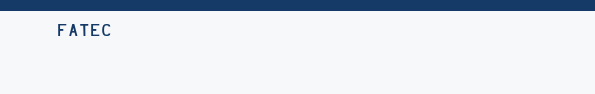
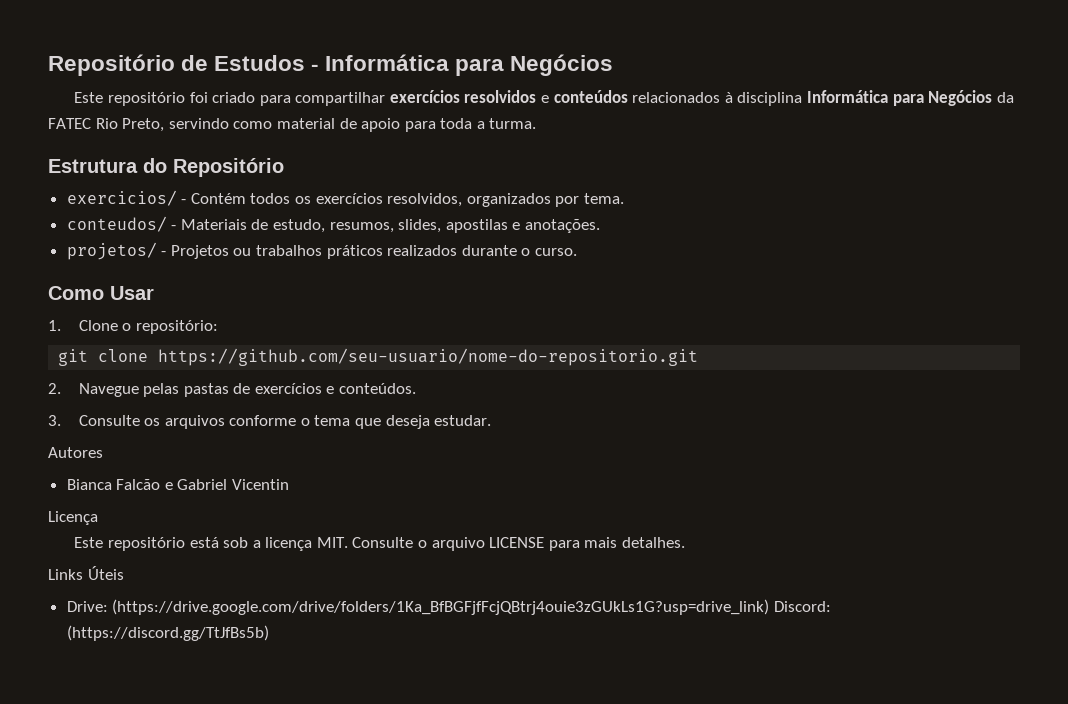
[57,24,112,36] FATEC -> [48,54,614,76] [74,90,1014,106] [48,118,537,132] [48,158,284,177] [66,190,625,207] [66,216,601,233] [66,242,578,260] [48,286,154,300] [48,320,218,334] [58,348,699,366] [48,383,417,397] [48,415,492,429] [48,447,103,458] [66,479,290,490] [48,511,98,525] [74,537,686,551] [48,566,124,580] [66,599,831,615] [66,625,269,641] Repositório de Estudos - Informática para Negócios // Este repositório foi criado para compartilhar exercícios resolvidos e conteúdos relacionados à disciplina Informática para Negócios da FATEC Rio Preto, servindo como material de apoio para toda a turma. // Estrutura do Repositório // exercicios/ - Contém todos os exercícios resolvidos, organizados por tema. // conteudos/ - Materiais de estudo, resumos, slides, apostilas e anotações. // projetos/ - Projetos ou trabalhos práticos realizados durante o curso. // Como Usar // 1. Clone o repositório: // git clone https://github.com/seu-usuario/nome-do-repositorio.git // 2. Navegue pelas pastas de exercícios e conteúdos. // 3. Consulte os arquivos conforme o tema que deseja estudar. // Autores // Bianca Falcão e Gabriel Vicentin // Licença // Este repositório está sob a licença MIT. Consulte o arquivo LICENSE para mais detalhes. // Links Úteis // Drive: (https://drive.google.com/drive/folders/1Ka_BfBGFjfFcjQBtrj4ouie3zGUkLs1G?usp=drive_link) Discord: (https://discord.gg/TtJfBs5b)

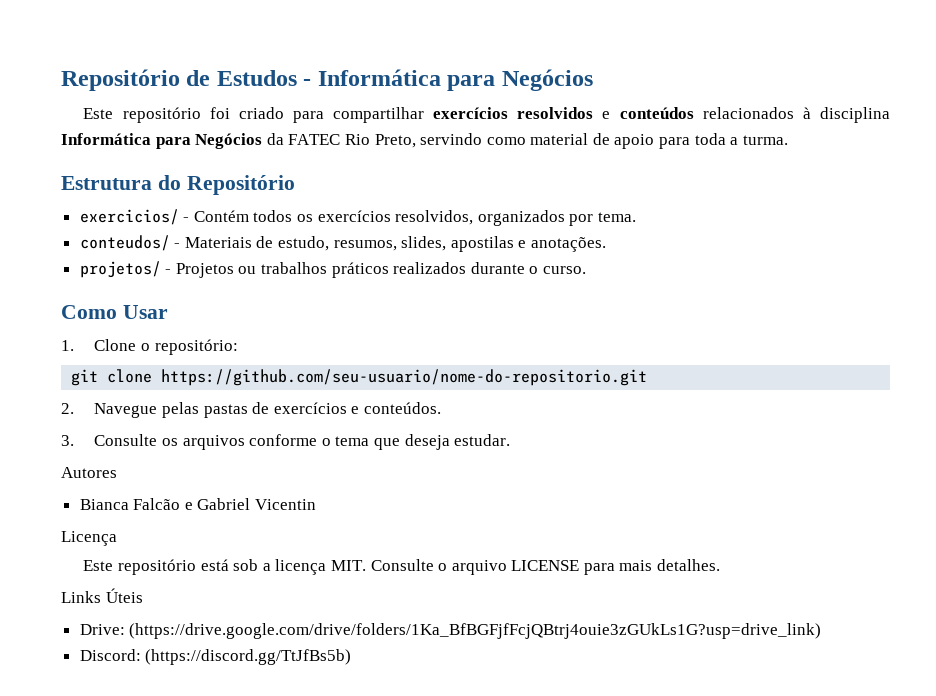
(770, 607) none -> (822, 631) //

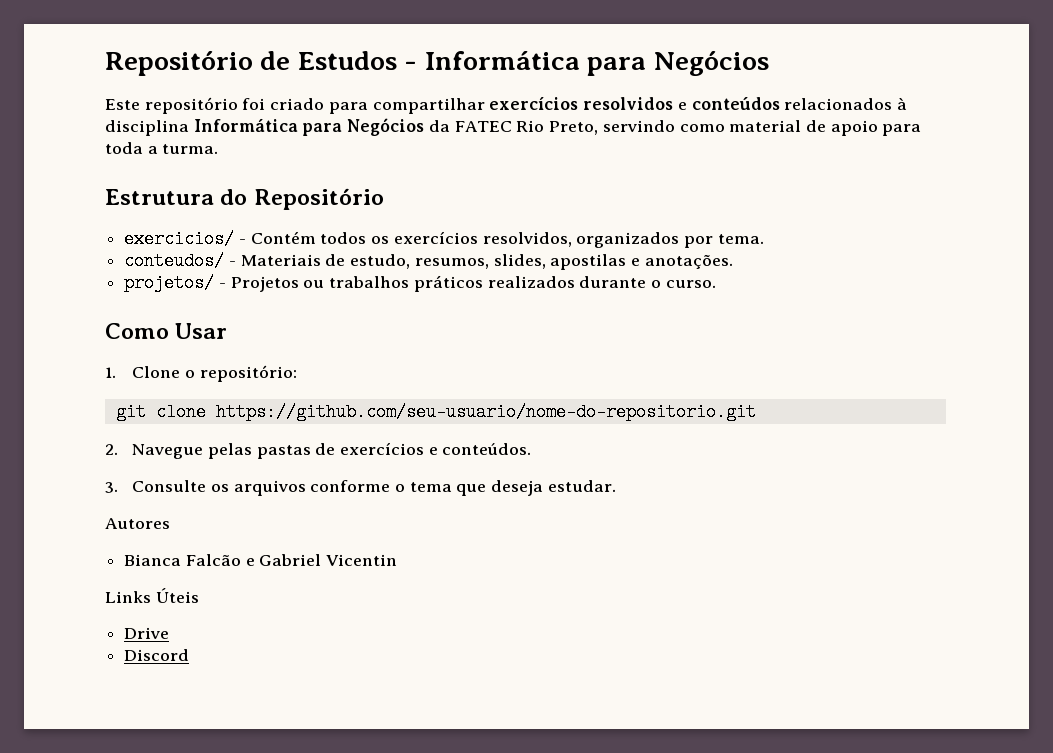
[61,531,117,546] [83,559,721,575] [61,588,143,603] [79,623,822,639] [79,649,352,665] Licença // Este repositório está sob a licença MIT. Consulte o arquivo LICENSE para mais detalhes. // Links Úteis // Drive: (https://drive.google.com/drive/folders/1Ka_BfBGFjfFcjQBtrj4ouie3zGUkLs1G?usp=drive_link) // Discord: (https://discord.gg/TtJfBs5b) -> [105,588,199,603] [124,627,170,639] [124,649,190,661] Links Úteis // Drive // Discord

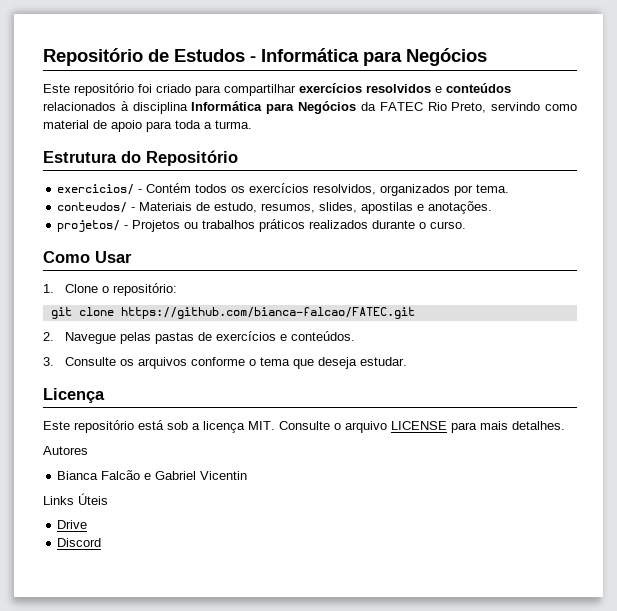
[215,403,756,421] https://github.com/seu-usuario/nome-do-repositorio.git -> [120,307,415,319] https://github.com/bianca-falcao/FATEC.git
(616, 486) none -> [43,388,105,403] [43,420,565,433] // Licença // Este repositório está sob a licença MIT. Consulte o arquivo LICENSE para mais detalhes.

